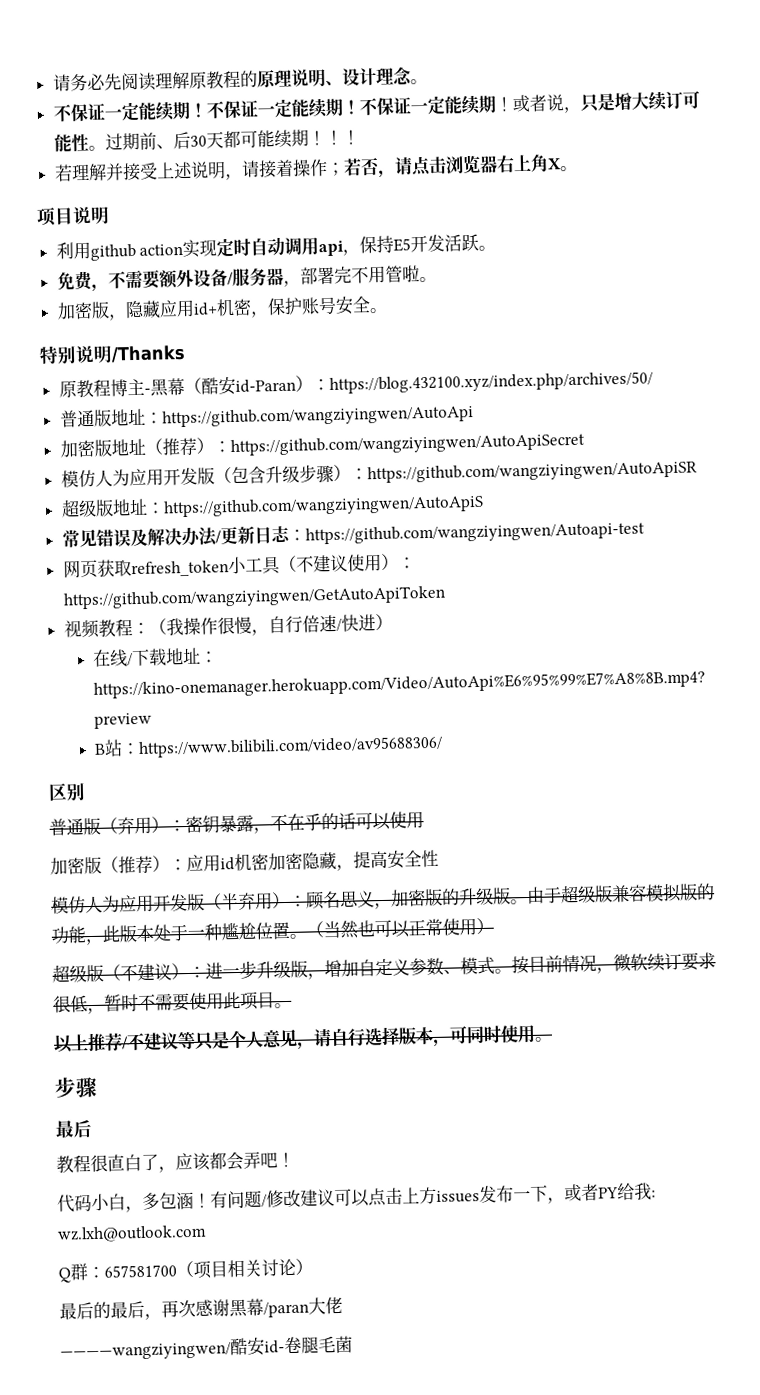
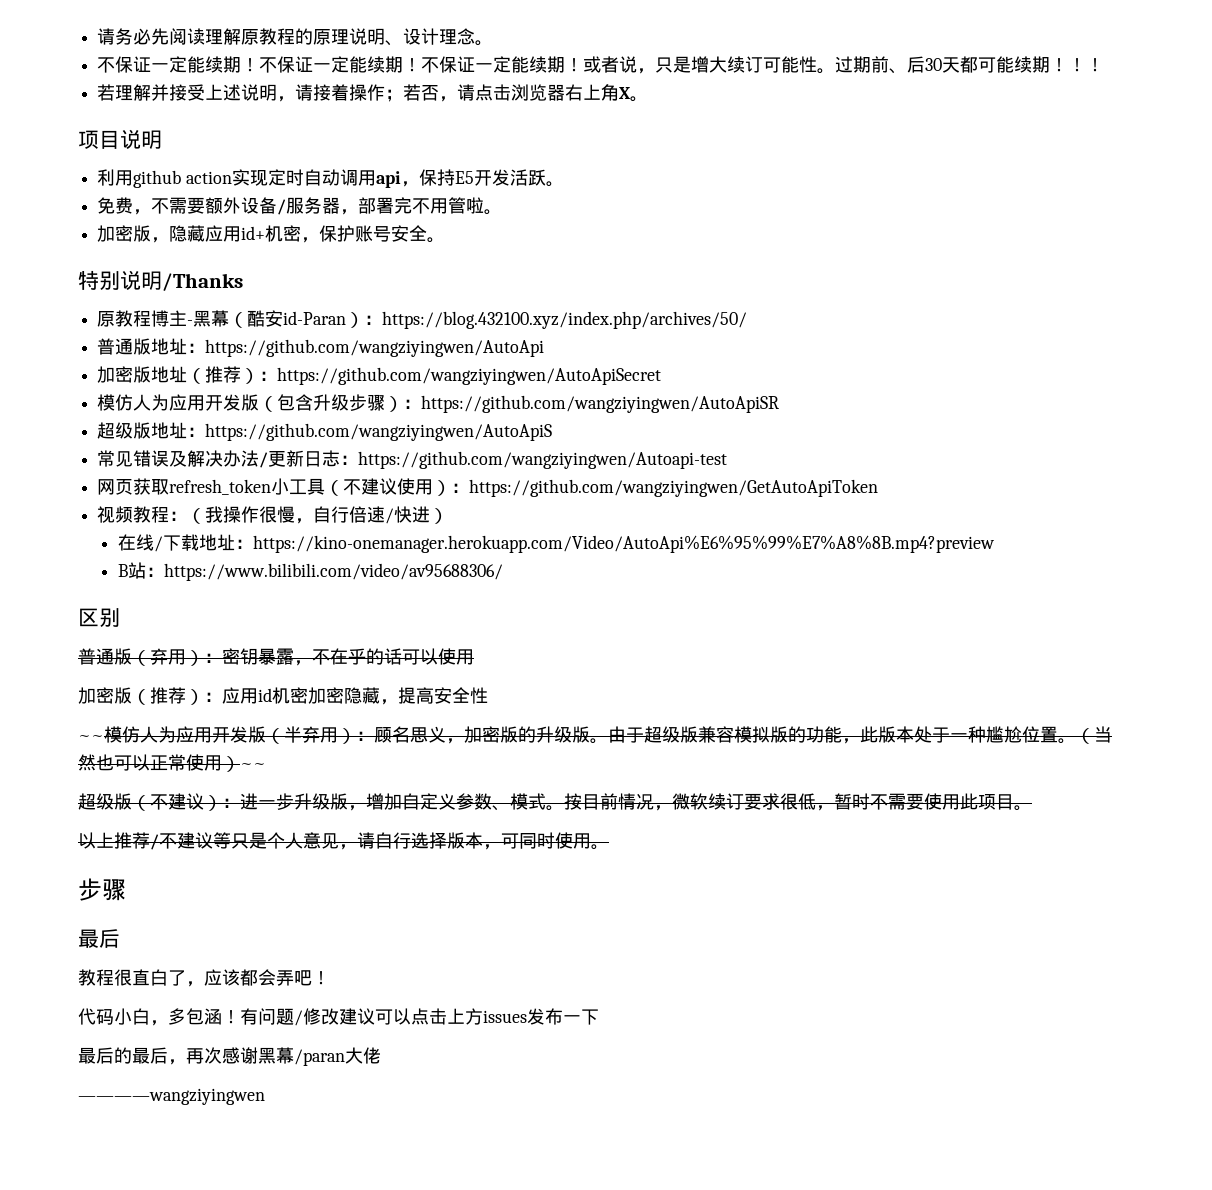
(439, 858) none -> [78,735,104,741] ~~
(494, 926) none -> [240,763,266,769] ~~
[547,1182,656,1204] [57,1224,207,1243] [58,1258,313,1283] ，或者PY给我: wz.lxh@outlook.com // Q群：657581700（项目相关讨论） -> (599, 1017) none
[60,1335,353,1361] ————wangziyingwen/酷安id-卷腿毛菌 -> [78,1088,265,1105] ————wangziyingwen

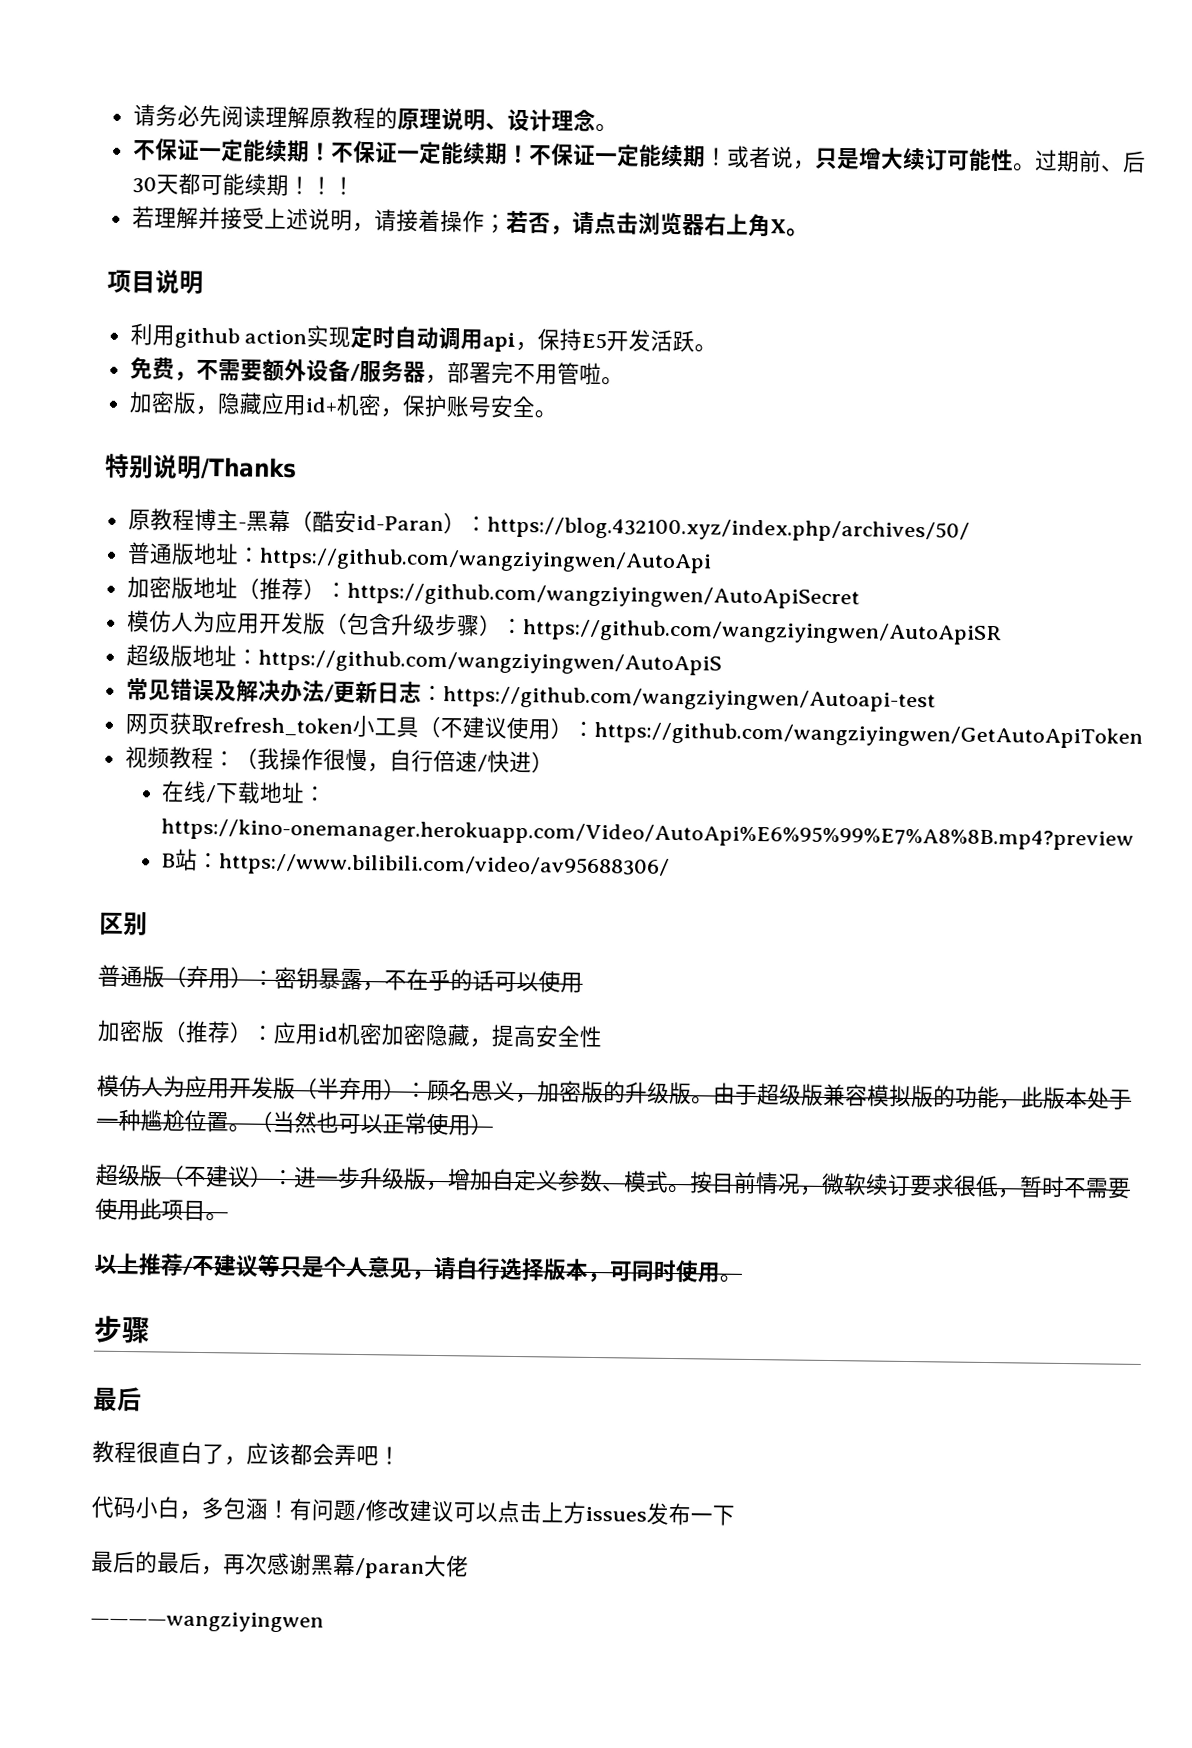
[78,735,104,741] ~~ -> (603, 1037) none
[240,763,266,769] ~~ -> (493, 1125) none

